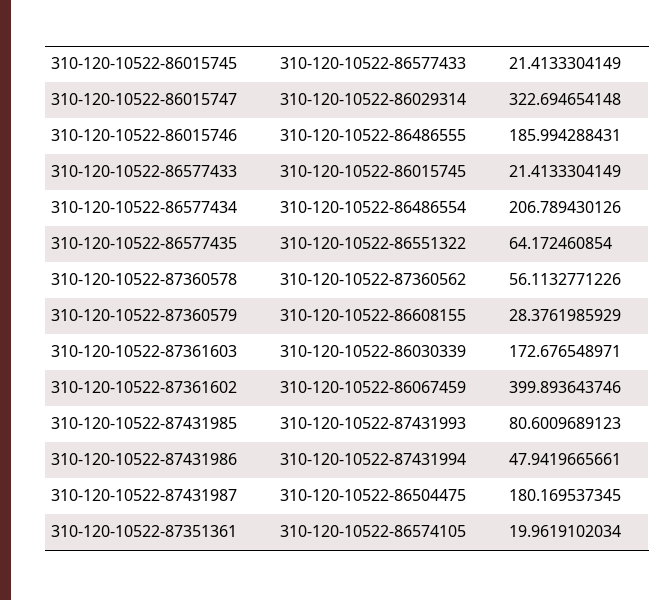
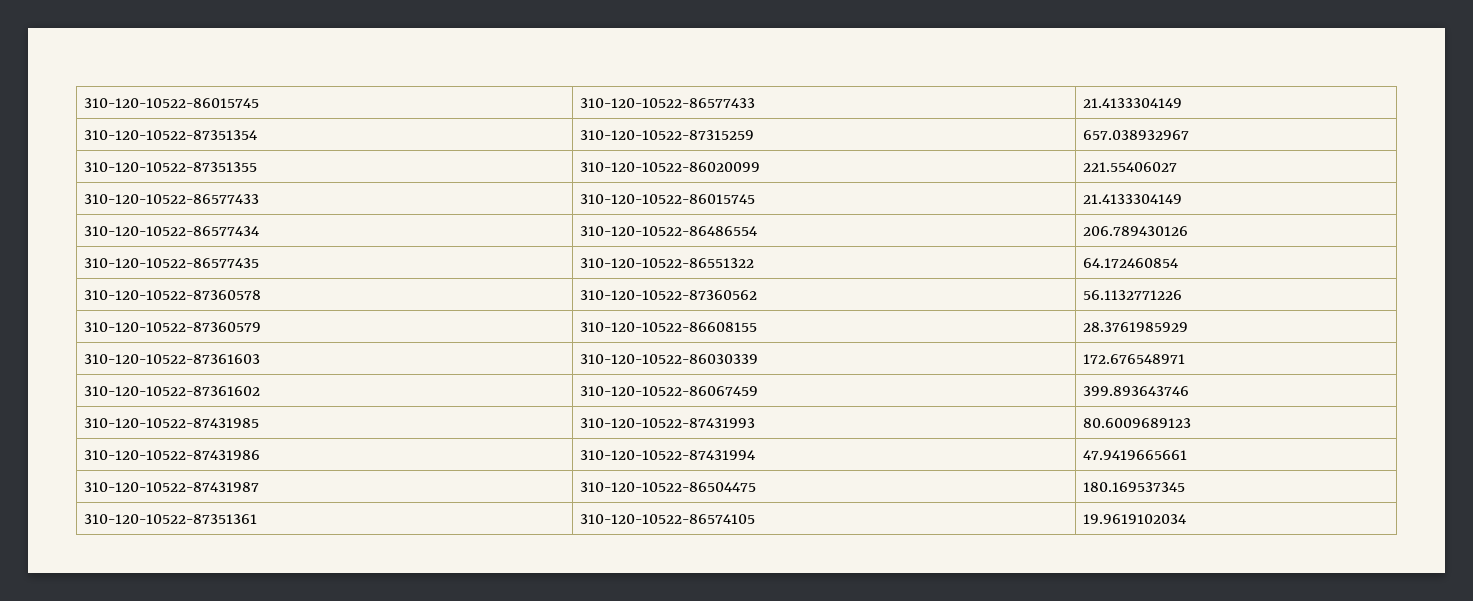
[51,93,238,105] [280,93,467,105] [509,93,622,105] [51,129,238,141] [280,129,467,141] [509,129,622,141] 310-120-10522-86015747 | 310-120-10522-86029314 | 322.694654148 // 310-120-10522-86015746 | 310-120-10522-86486555 | 185.994288431 -> [84,130,258,140] [580,130,755,140] [1083,130,1190,140] [84,162,258,172] [580,162,761,172] [1083,162,1178,172] 310-120-10522-87351354 | 310-120-10522-87315259 | 657.038932967 // 310-120-10522-87351355 | 310-120-10522-86020099 | 221.55406027

